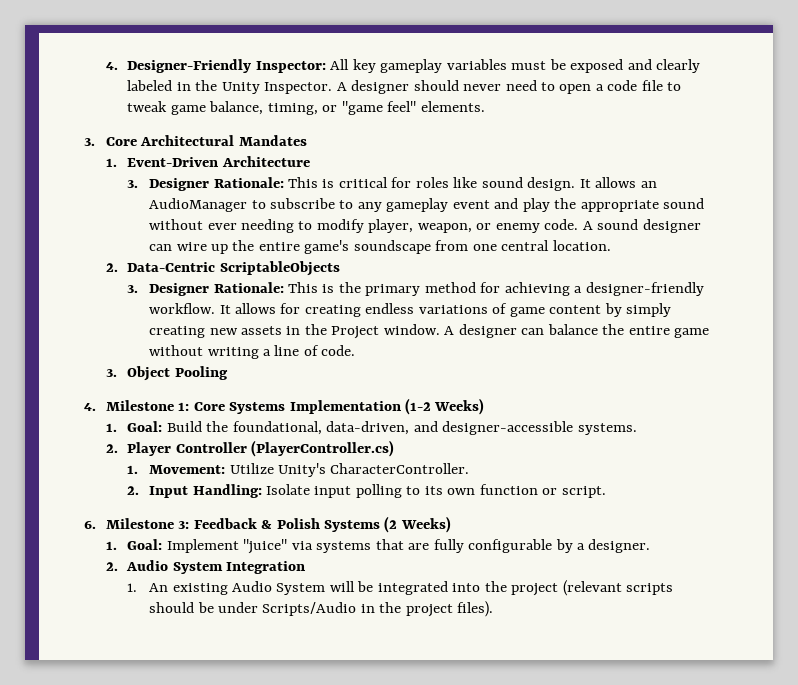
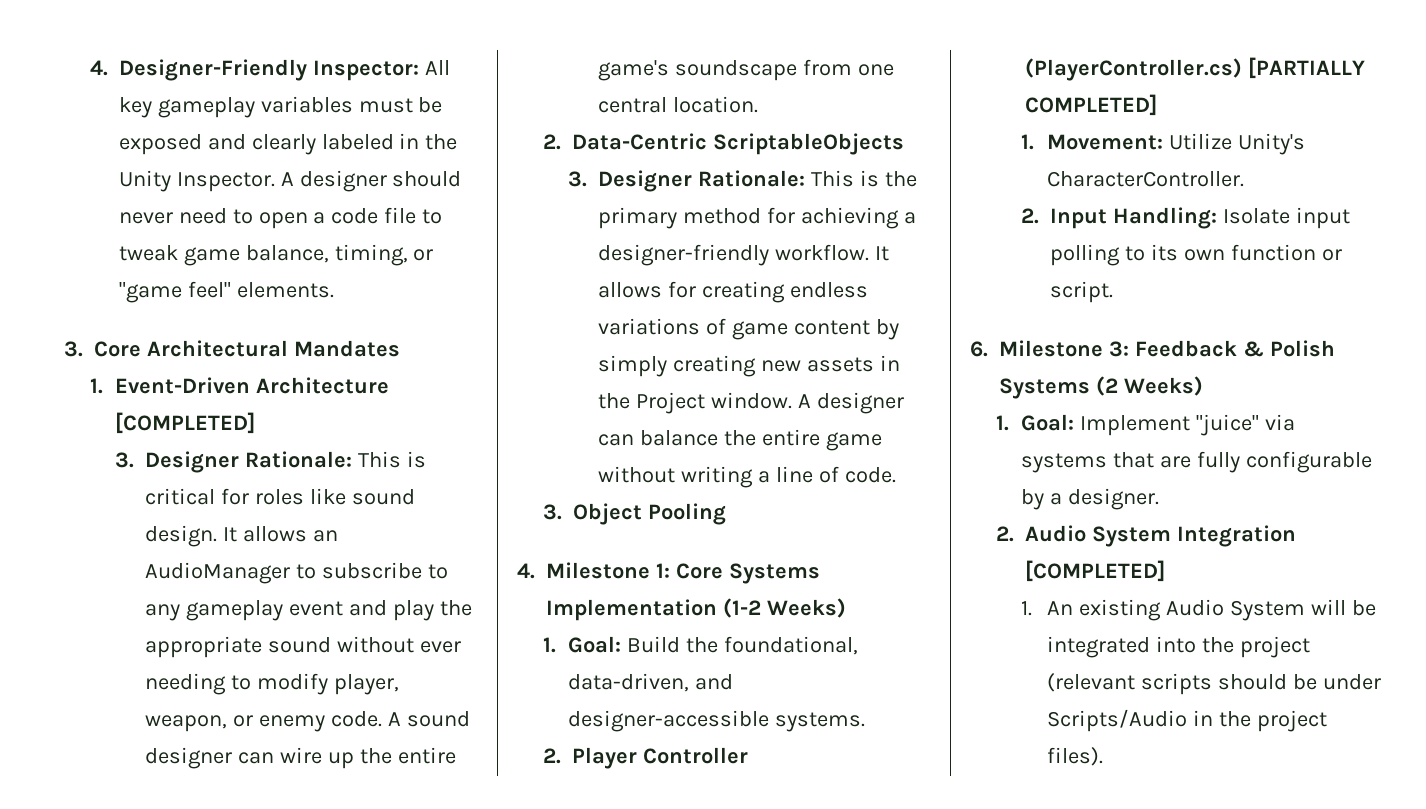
(310, 161) none -> [115,412,256,434] [COMPLETED]
(395, 448) none -> [1247,57,1365,79] [1024,94,1157,116] [PARTIALLY COMPLETED]
(306, 567) none -> [1024,560,1165,582] [COMPLETED]

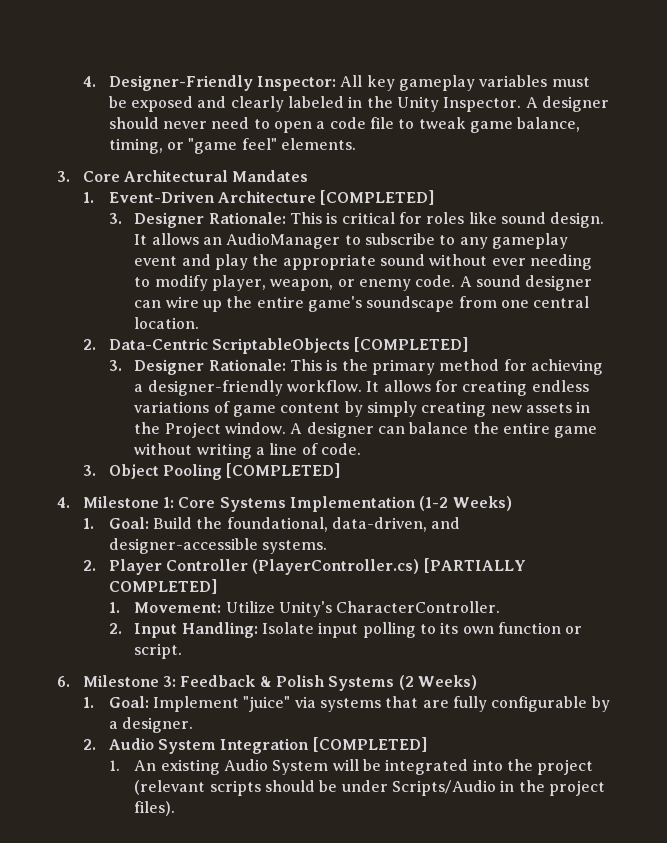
(904, 144) none -> [354,337,469,352] [COMPLETED]
(726, 514) none -> [226,463,341,478] [COMPLETED]

